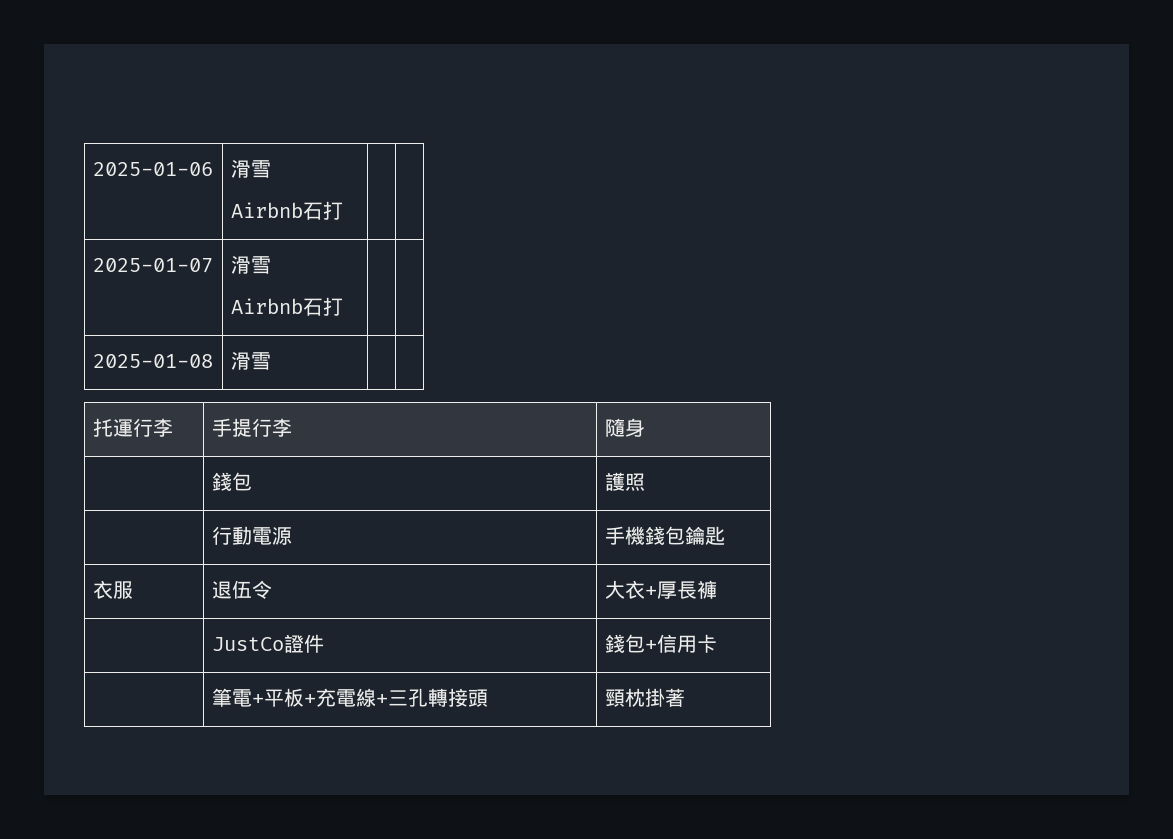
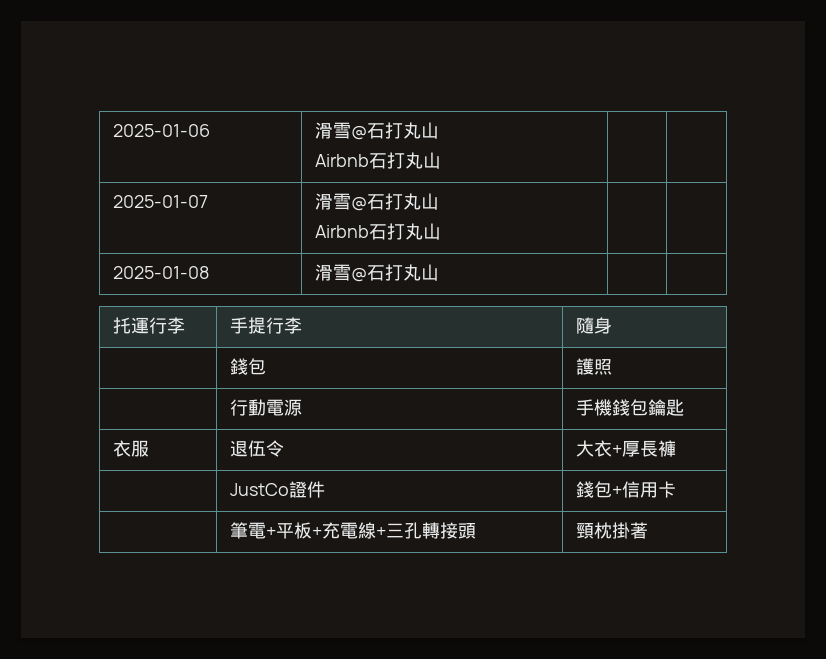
[230,201,343,220] // Airbnb石打 -> [351,122,440,140] [315,152,442,169] @石打丸山 // Airbnb石打丸山
[230,297,343,316] // Airbnb石打 -> [351,193,440,211] [315,223,442,240] @石打丸山 // Airbnb石打丸山
(271, 361) none -> [351,264,440,282] @石打丸山

